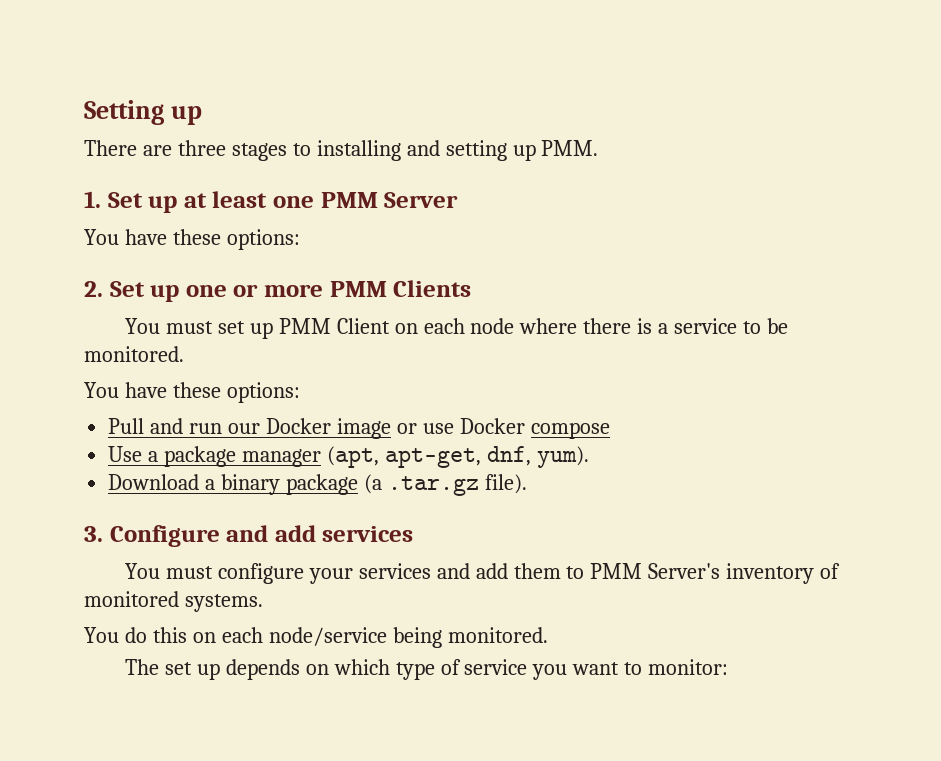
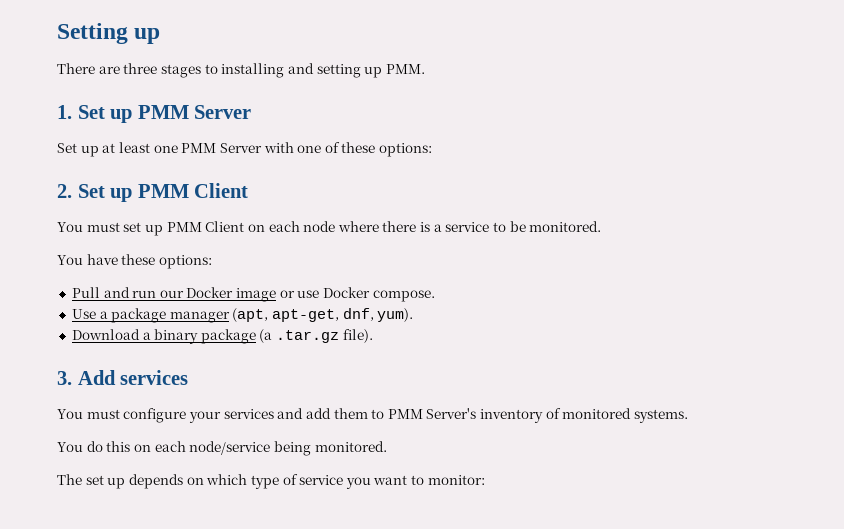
(178, 204) none -> [137,105,252,119] [57,143,99,157] PMM Server // Set up
[84,229,167,245] // You have -> [263,142,340,153] with one of
[185,280,472,297] one or more PMM Clients -> [137,183,249,198] PMM Client
[530,422,610,439] compose -> [372,290,435,302] compose.
[109,525,316,547] Configure and add -> [77,370,116,385] Add

